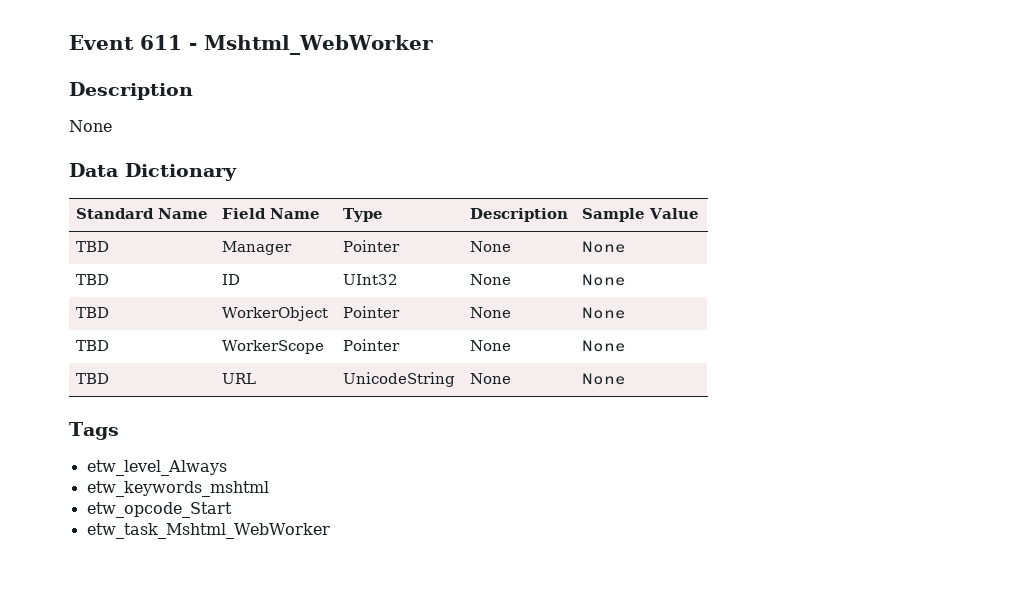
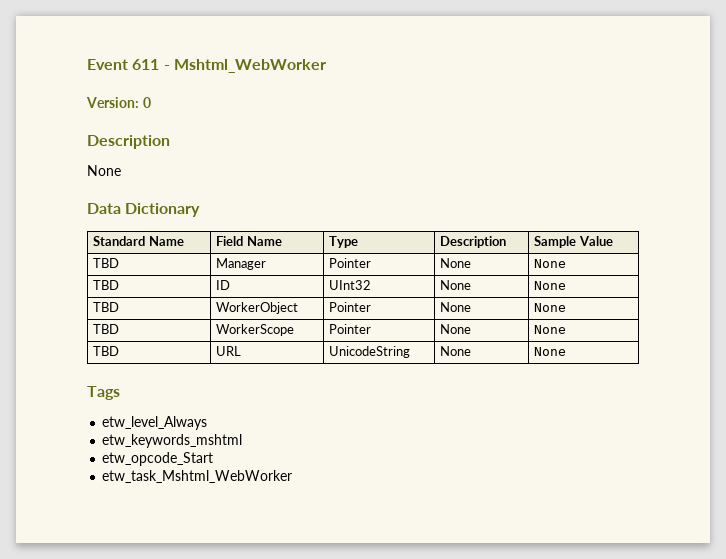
(433, 45) none -> [86,97,151,108] // Version: 0

